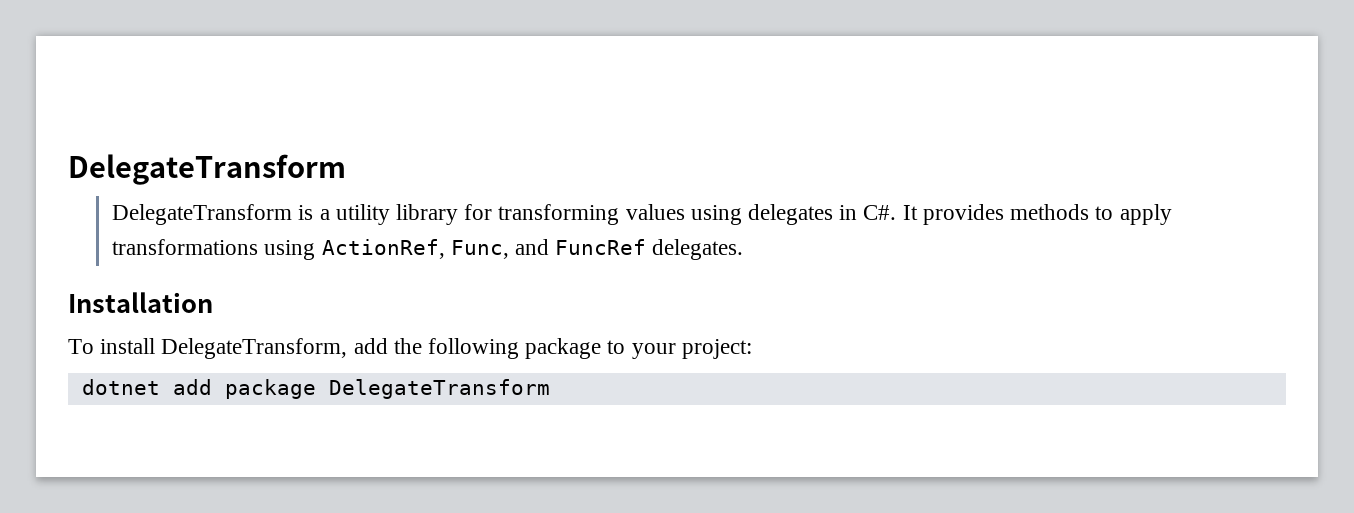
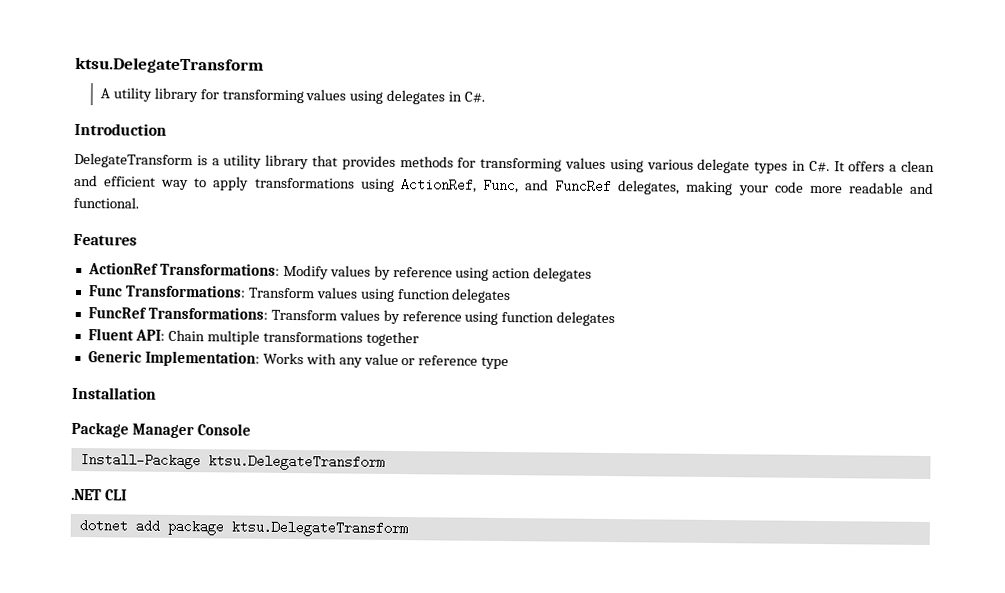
[68,154,346,185] [112,204,330,225] DelegateTransform // DelegateTransform is a -> [75,56,264,74] [99,88,110,99] ktsu.DelegateTransform // A
[902,204,1090,225] It provides methods -> [74,122,167,136] [74,152,935,174] [74,174,190,191] // Introduction // DelegateTransform is a utility library that provides methods for transforming values using various delegate types in C#. It offers a clean and efficient way
[652,239,744,260] [68,292,213,313] [68,338,752,359] delegates. // Installation // To install DelegateTransform, add the following package to your project: -> [617,180,935,196] [73,196,139,209] [73,233,137,246] [87,262,593,282] [87,284,512,304] [87,306,616,327] [87,328,419,347] [87,350,510,370] [72,386,157,400] [71,421,252,439] [79,453,385,471] [71,488,128,501] delegates, making your code more readable and functional. // Features // ActionRef Transformations: Modify values by reference using action delegates // Func Transformations: Transform values using function delegates // FuncRef Transformations: Transform values by reference using function delegates // Fluent API: Chain multiple transformations together // Generic Implementation: Works with any value or reference type // Installation // Package Manager Console // Install-Package ktsu.DelegateTransform // .NET CLI
[328,379,550,399] DelegateTransform -> [230,520,408,538] ktsu.DelegateTransform

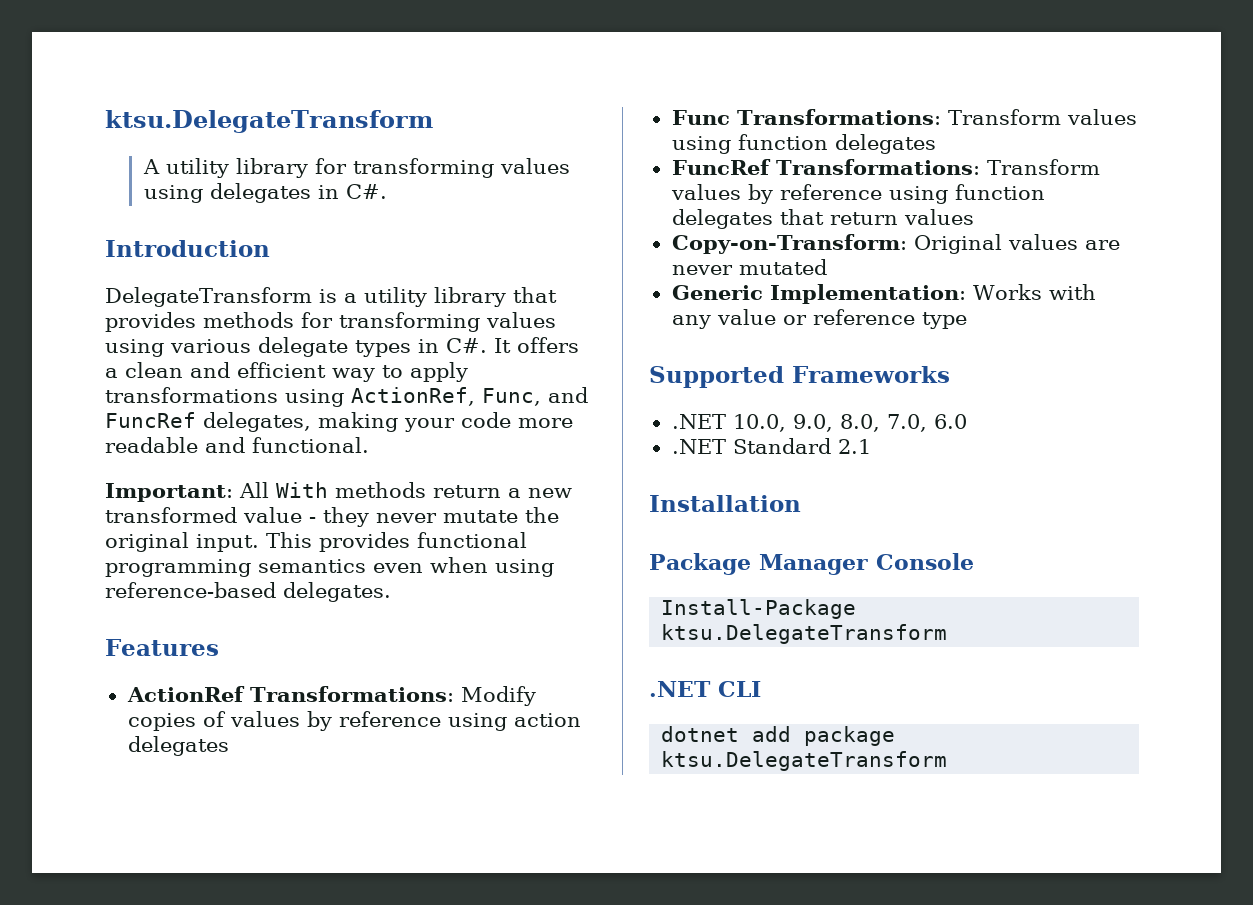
(139, 202) none -> [105,482,572,502] [105,507,559,527] [105,532,527,552] [105,557,554,577] [105,582,391,602] // Important: All With methods return a new transformed value - they never mutate the original input. This provides functional programming semantics even when using reference-based delegates.
(329, 272) none -> [127,711,226,731] copies of
[87,328,419,347] // Fluent API: Chain multiple transformations together -> [779,209,974,225] [671,234,1121,254] [671,259,827,275] that return values // Copy-on-Transform: Original values are never mutated
(510, 363) none -> [649,366,950,388] [671,414,967,432] [671,438,871,454] // Supported Frameworks // .NET 10.0, 9.0, 8.0, 7.0, 6.0 // .NET Standard 2.1

